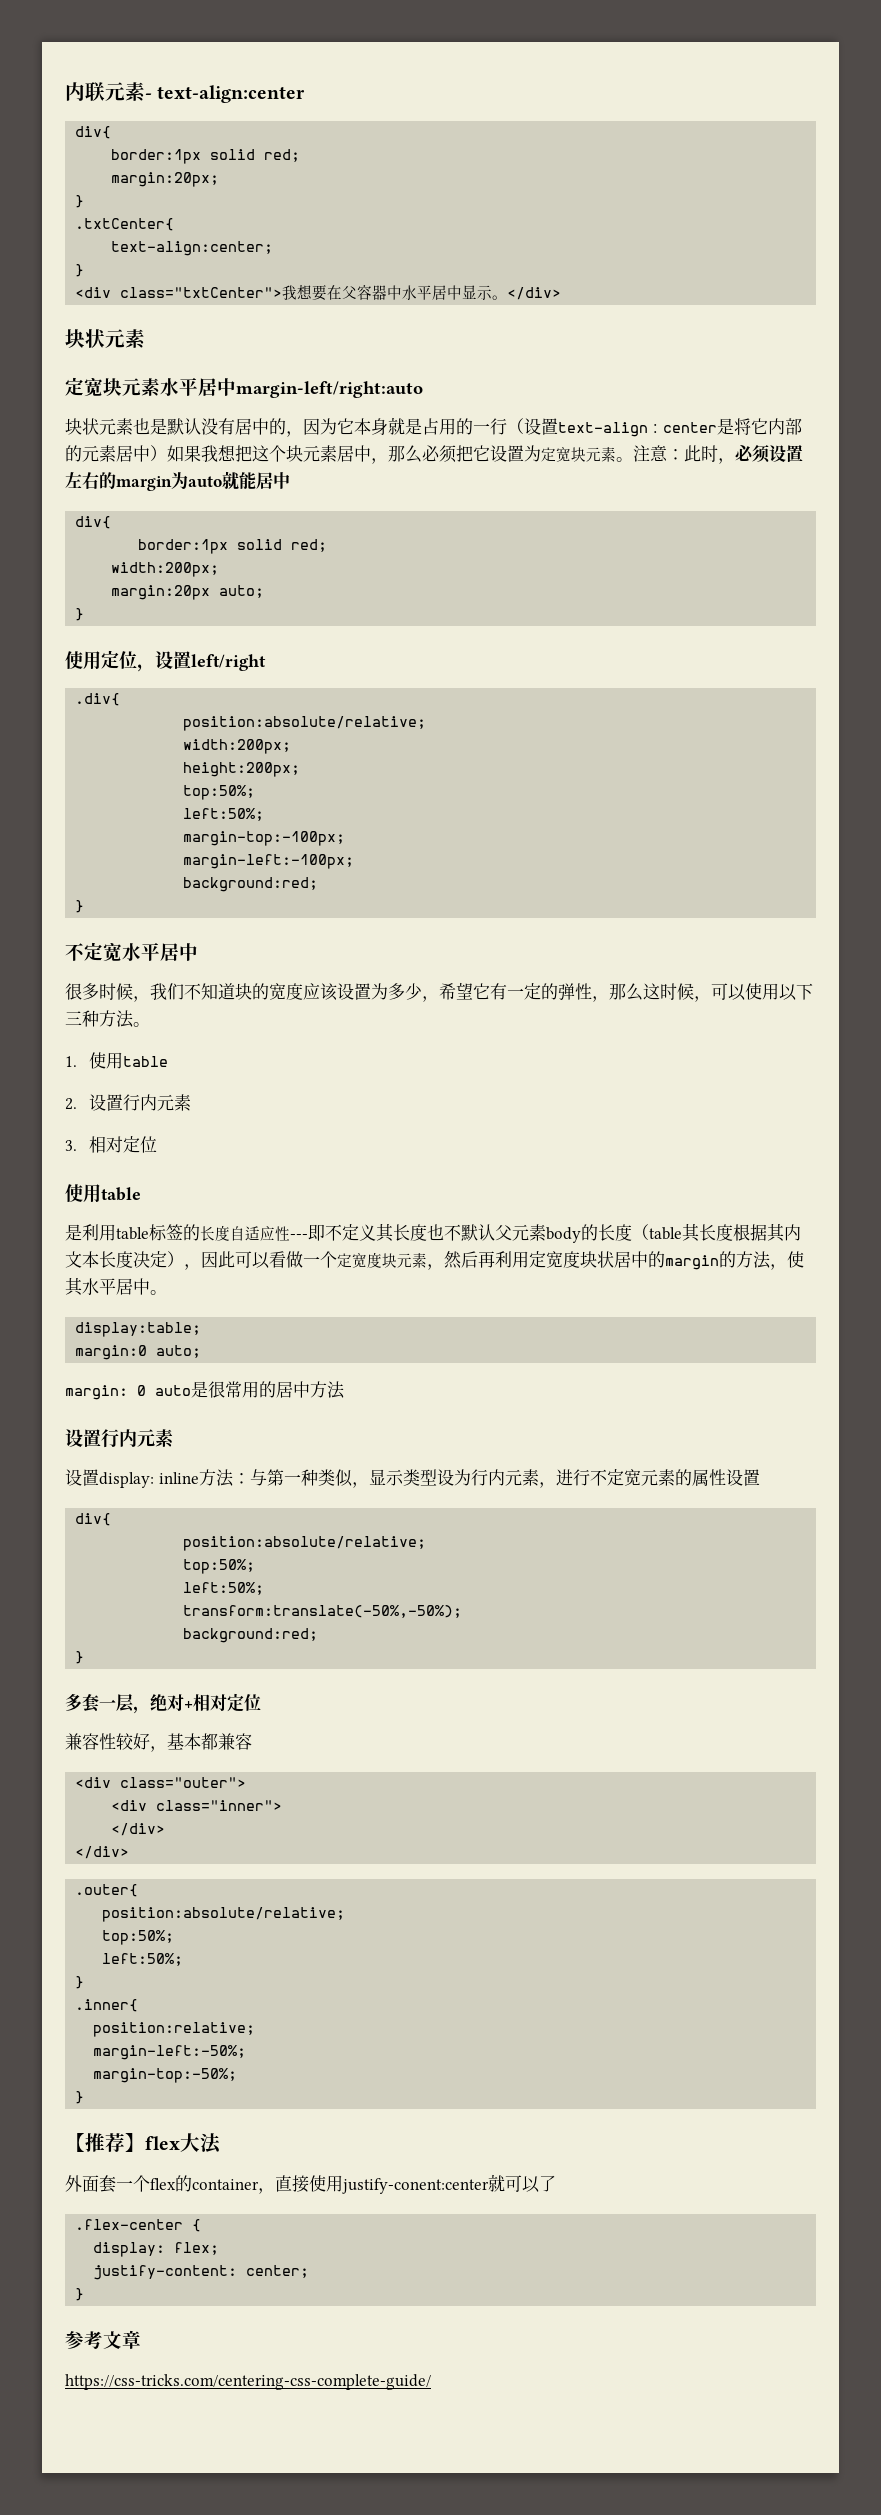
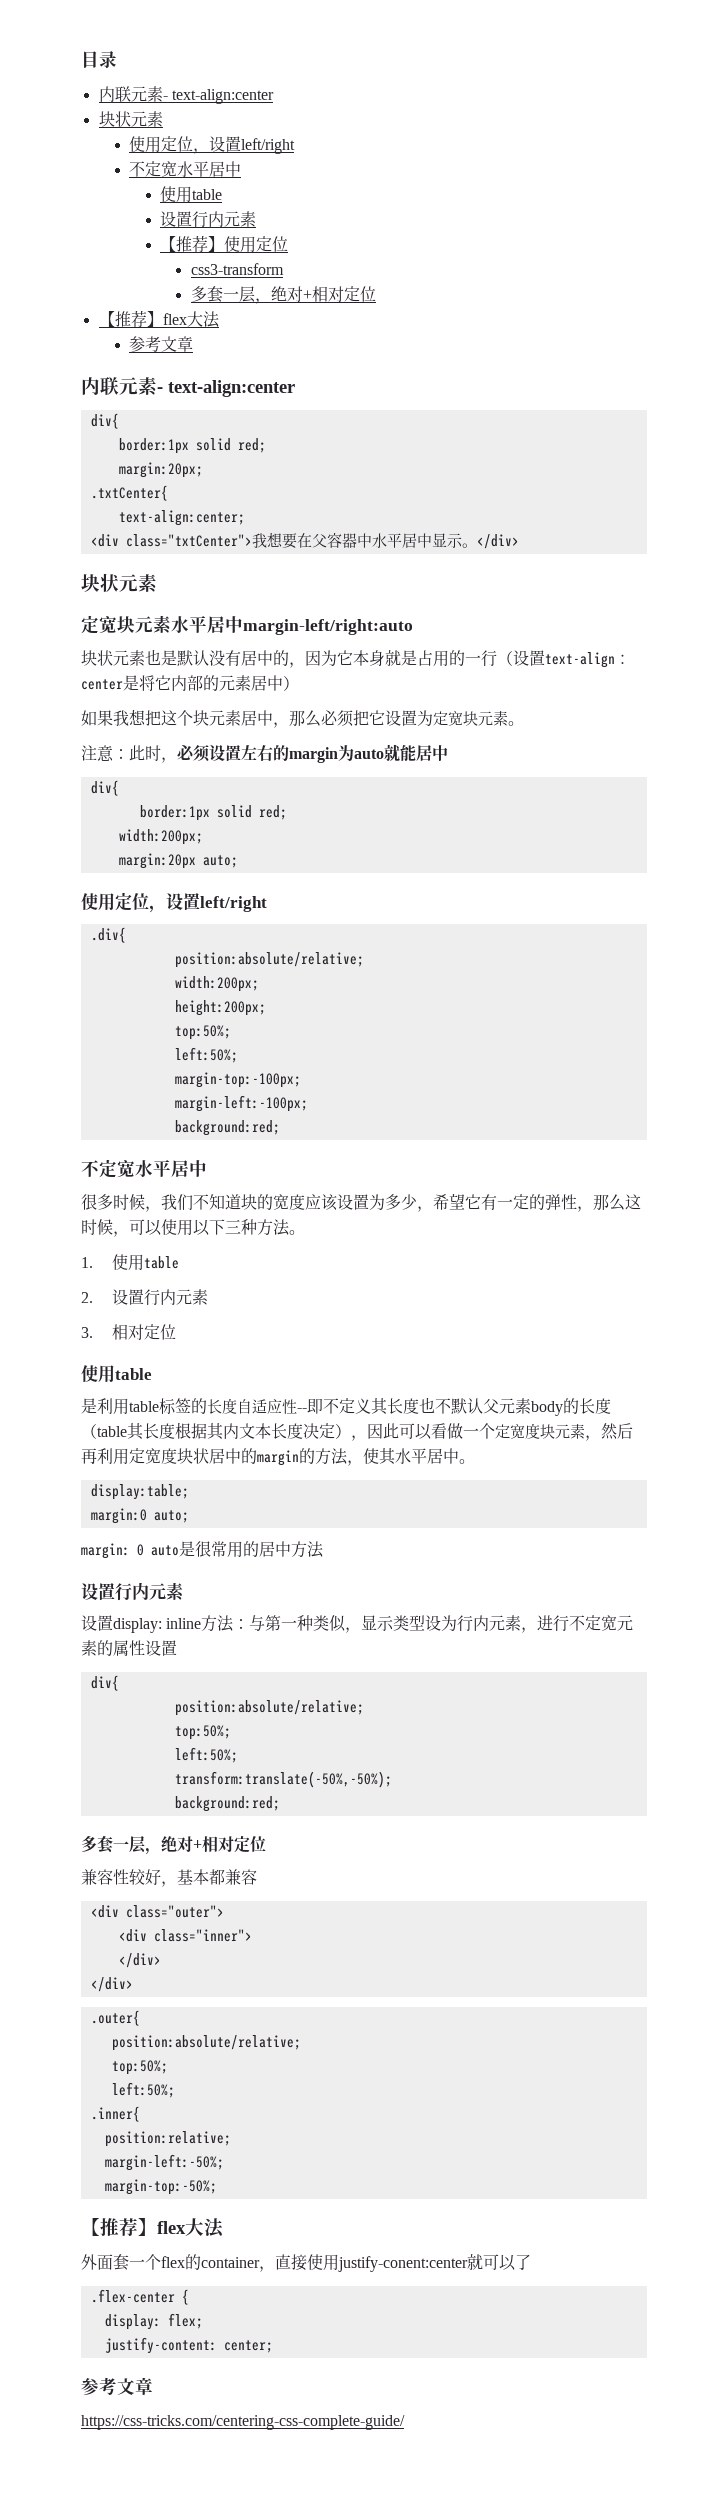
(65, 91) none -> [81,51,117,68] [98,86,274,104] [98,111,163,127] [129,136,296,154] [129,161,242,177] [159,186,222,203] [159,211,256,228] [159,235,288,253] [190,263,284,275] [190,286,376,304] [98,310,220,328] [129,336,194,352] 目录 // 内联元素- text-align:center // 块状元素 // 使用定位，设置left/right // 不定宽水平居中 // 使用table // 设置行内元素 // 【推荐】使用定位 // css3-transform // 多套一层，绝对+相对定位 // 【推荐】flex大法 // 参考文章 //
[75,195,85,208] // } -> (203, 470) none
[75,264,85,277] // } -> (245, 518) none
(167, 453) none -> (299, 683) //
(633, 459) none -> (524, 723) //
[75,608,85,621] // } -> (238, 861) none
[75,900,85,913] // } -> (280, 1128) none
[290,1234,308,1239] --- -> [297,1408,307,1412] --
[75,1651,85,1664] // } -> (280, 1804) none
[75,1976,85,1989] // } -> (175, 2090) none
[75,2091,85,2104] // } -> (217, 2187) none
[75,2288,85,2301] // } -> (273, 2346) none

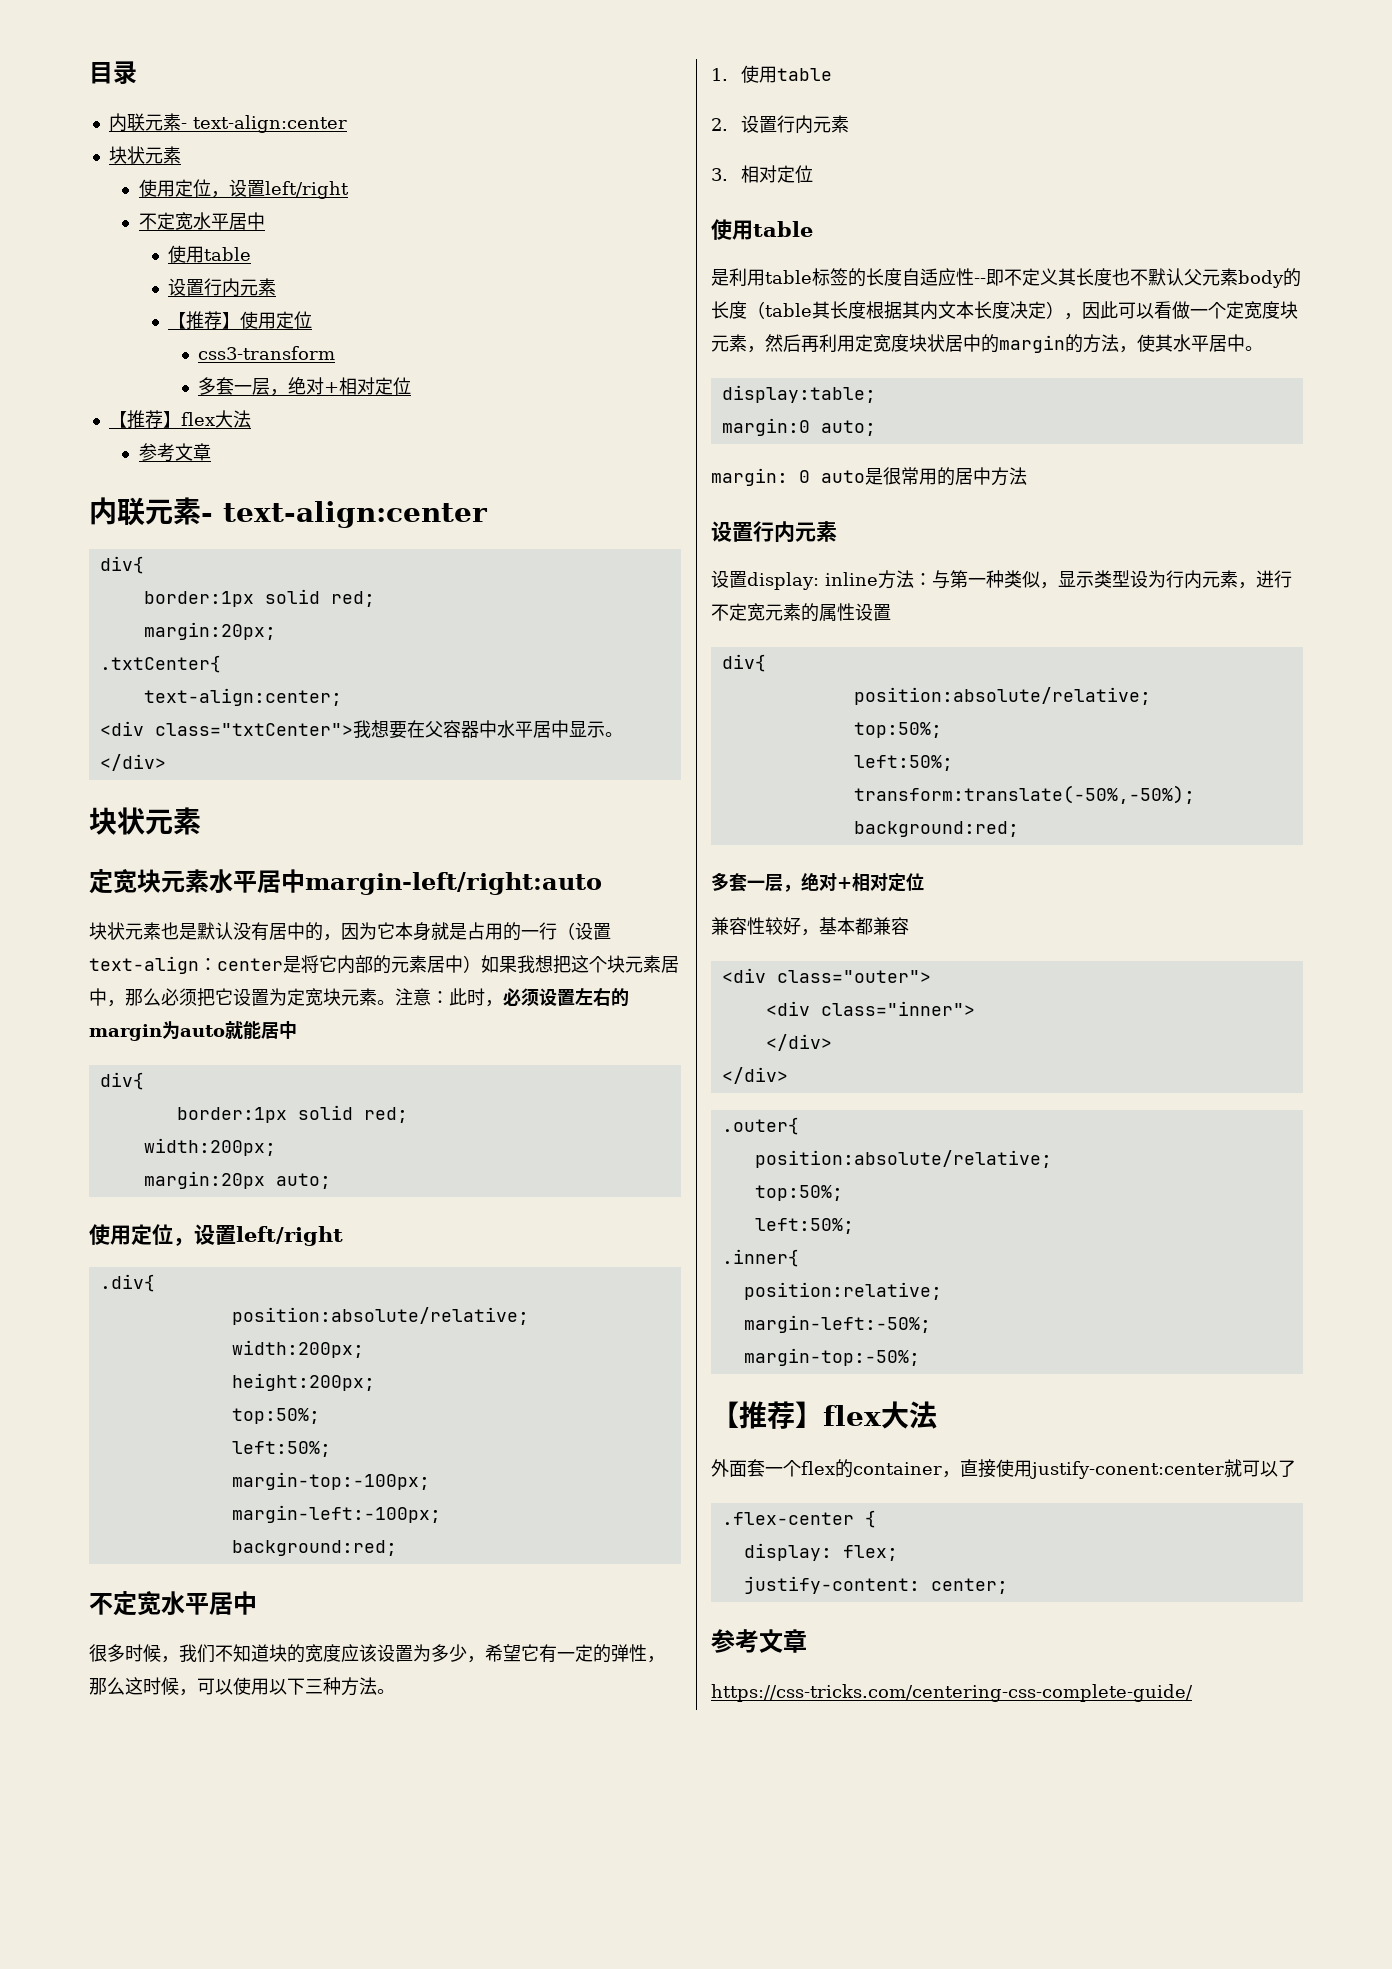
(299, 683) // -> (481, 964) none
(524, 723) // -> (395, 1002) none

